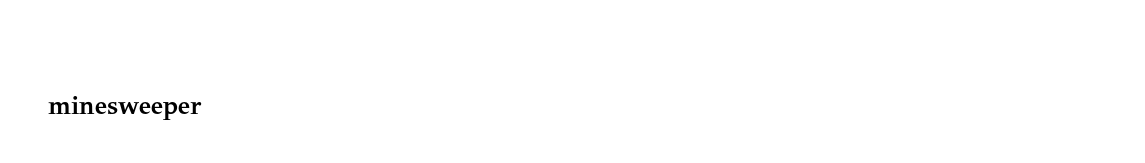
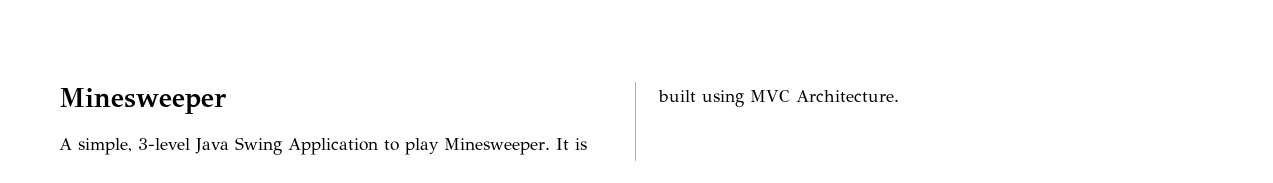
[48,96,202,120] minesweeper -> [59,88,227,114] [59,137,587,155] [658,90,899,107] Minesweeper // A simple, 3-level Java Swing Application to play Minesweeper. It is built using MVC Architecture.

